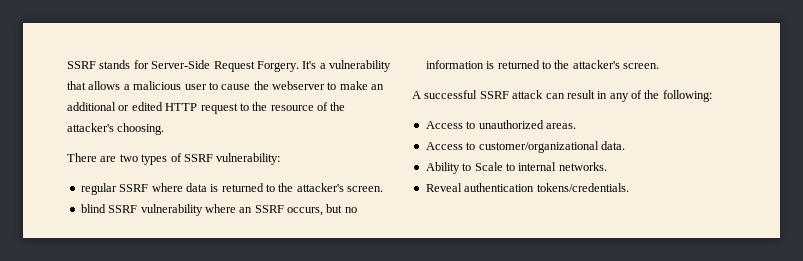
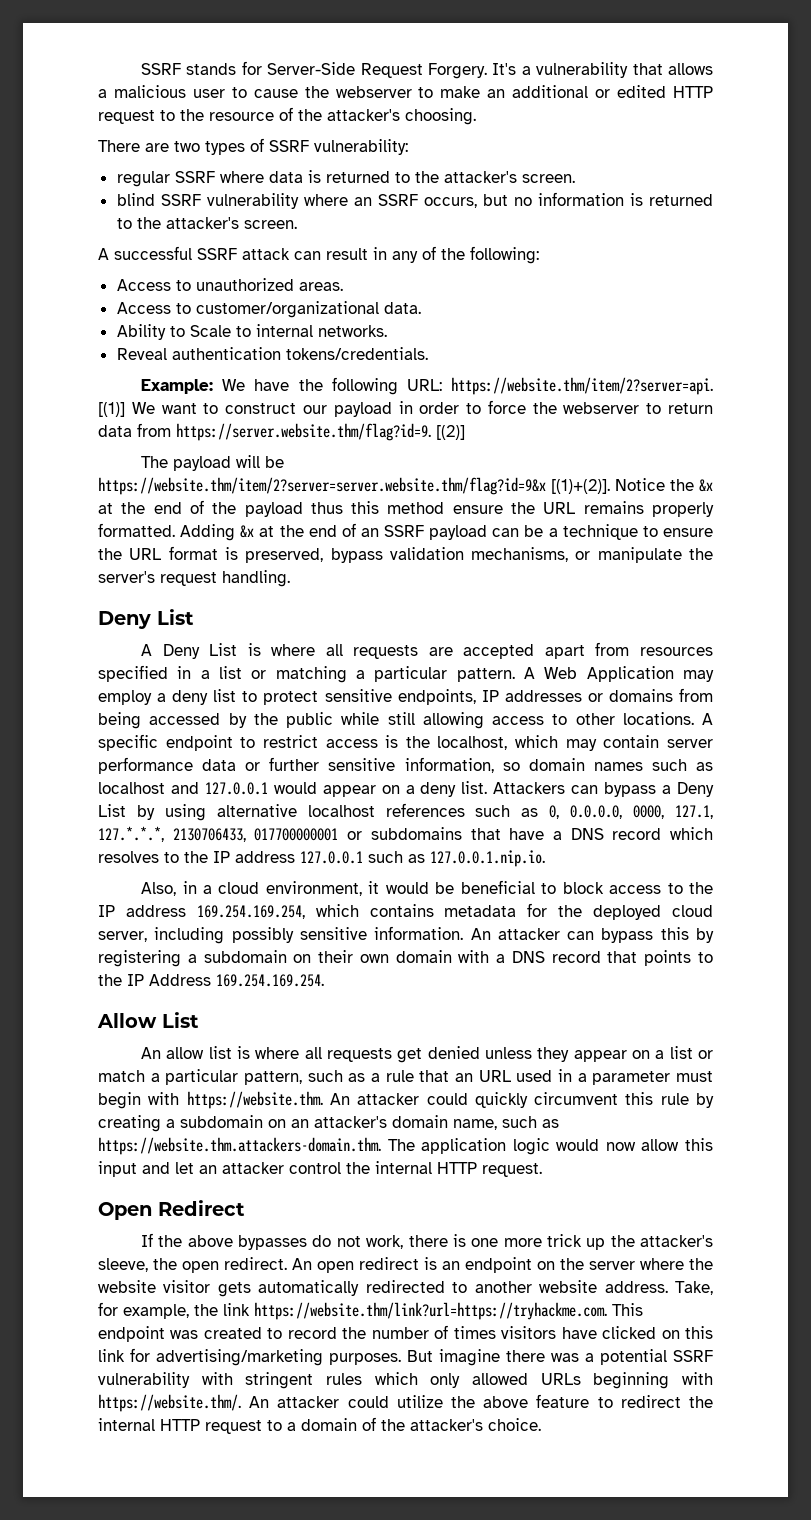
(629, 187) none -> [141,377,713,395] [98,400,713,417] [98,423,465,441] [141,455,285,471] [98,477,713,495] [98,500,715,517] [98,523,713,541] [98,546,713,563] [98,570,290,587] [98,609,194,629] [141,642,714,659] [98,665,714,683] [98,688,713,705] [98,712,713,729] [98,734,713,751] [98,757,714,774] [98,781,714,797] [98,803,713,821] [98,826,713,842] [98,850,545,867] [141,880,713,896] [98,903,714,920] [98,926,714,944] [98,950,713,967] [98,974,324,987] [97,1012,199,1028] [141,1046,713,1063] [98,1069,714,1085] [98,1091,714,1109] [98,1115,559,1132] [98,1137,713,1155] [98,1161,542,1177] [98,1200,245,1220] [141,1233,713,1250] [98,1257,713,1273] [98,1280,714,1297] [98,1302,643,1320] [98,1325,713,1342] [98,1348,713,1366] [98,1372,714,1389] [98,1394,713,1412] [98,1417,541,1434] // Example: We have the following URL: https://website.thm/item/2?server=api. [(1)] We want to construct our payload in order to force the webserver to return data from https://server.website.thm/flag?id=9. [(2)] // The payload will be https://website.thm/item/2?server=server.website.thm/flag?id=9&x [(1)+(2)]. Notice the &x at the end of the payload thus this method ensure the URL remains properly formatted. Adding &x at the end of an SSRF payload can be a technique to ensure the URL format is preserved, bypass validation mechanisms, or manipulate the server's request handling. // Deny List // A Deny List is where all requests are accepted apart from resources specified in a list or matching a particular pattern. A Web Application may employ a deny list to protect sensitive endpoints, IP addresses or domains from being accessed by the public while still allowing access to other locations. A specific endpoint to restrict access is the localhost, which may contain server performance data or further sensitive information, so domain names such as localhost and 127.0.0.1 would appear on a deny list. Attackers can bypass a Deny List by using alternative localhost references such as 0, 0.0.0.0, 0000, 127.1, 127.*.*.*, 2130706433, 017700000001 or subdomains that have a DNS record which resolves to the IP address 127.0.0.1 such as 127.0.0.1.nip.io. // Also, in a cloud environment, it would be beneficial to block access to the IP address 169.254.169.254, which contains metadata for the deployed cloud server, including possibly sensitive information. An attacker can bypass this by registering a subdomain on their own domain with a DNS record that points to the IP Address 169.254.169.254. // Allow List // An allow list is where all requests get denied unless they appear on a list or match a particular pattern, such as a rule that an URL used in a parameter must begin with https://website.thm. An attacker could quickly circumvent this rule by creating a subdomain on an attacker's domain name, such as https://website.thm.attackers-domain.thm. The application logic would now allow this input and let an attacker control the internal HTTP request. // Open Redirect // If the above bypasses do not work, there is one more trick up the attacker's sleeve, the open redirect. An open redirect is an endpoint on the server where the website visitor gets automatically redirected to another website address. Take, for example, the link https://website.thm/link?url=https://tryhackme.com. This endpoint was created to record the number of times visitors have clicked on this link for advertising/marketing purposes. But imagine there was a potential SSRF vulnerability with stringent rules which only allowed URLs beginning with https://website.thm/. An attacker could utilize the above feature to redirect the internal HTTP request to a domain of the attacker's choice.

